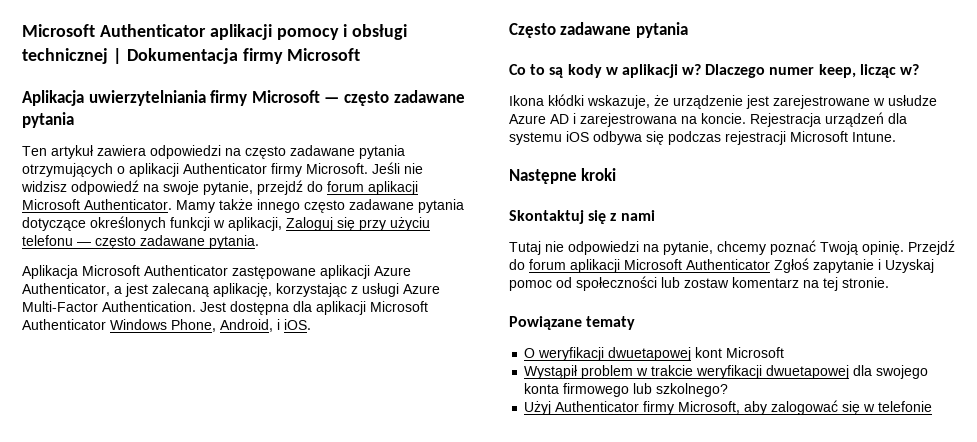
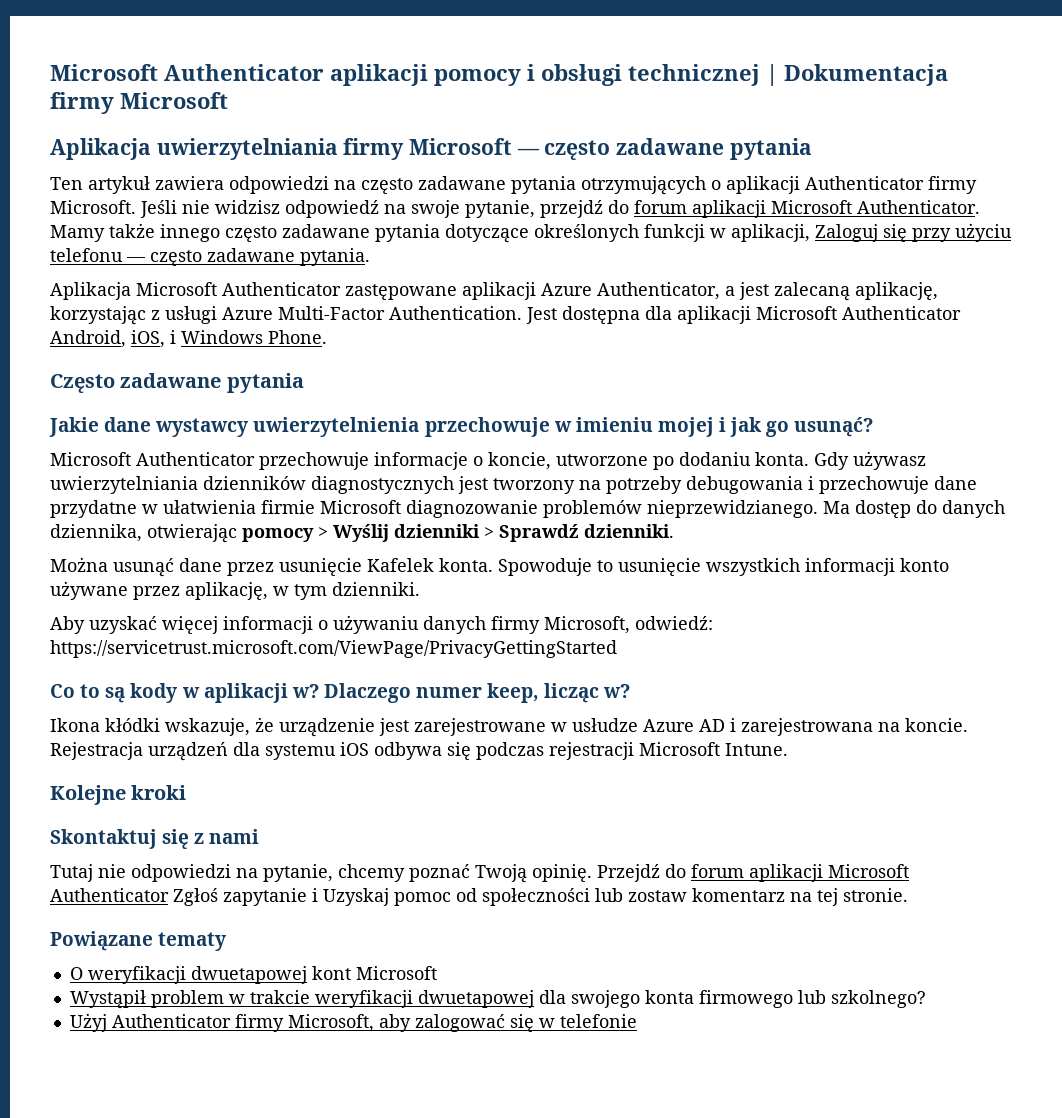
[110,319,311,332] [509,22,688,38] Windows Phone, Android, i iOS. // Często zadawane pytania -> [50,330,327,348] [50,373,304,393] [49,417,874,437] [50,451,926,470] [50,476,977,494] [50,500,1005,518] [50,524,674,543] [50,557,949,577] [50,581,420,600] [50,615,713,634] [50,640,617,658] Android, iOS, i Windows Phone. // Często zadawane pytania // Jakie dane wystawcy uwierzytelnienia przechowuje w imieniu mojej i jak go usunąć? // Microsoft Authenticator przechowuje informacje o koncie, utworzone po dodaniu konta. Gdy używasz uwierzytelniania dzienników diagnostycznych jest tworzony na potrzeby debugowania i przechowuje dane przydatne w ułatwienia firmie Microsoft diagnozowanie problemów nieprzewidzianego. Ma dostęp do danych dziennika, otwierając pomocy > Wyślij dzienniki > Sprawdź dzienniki. // Można usunąć dane przez usunięcie Kafelek konta. Spowoduje to usunięcie wszystkich informacji konto używane przez aplikację, w tym dzienniki. // Aby uzyskać więcej informacji o używaniu danych firmy Microsoft, odwiedź: https://servicetrust.microsoft.com/ViewPage/PrivacyGettingStarted
[509,169,577,184] Następne -> [50,785,126,805] Kolejne

